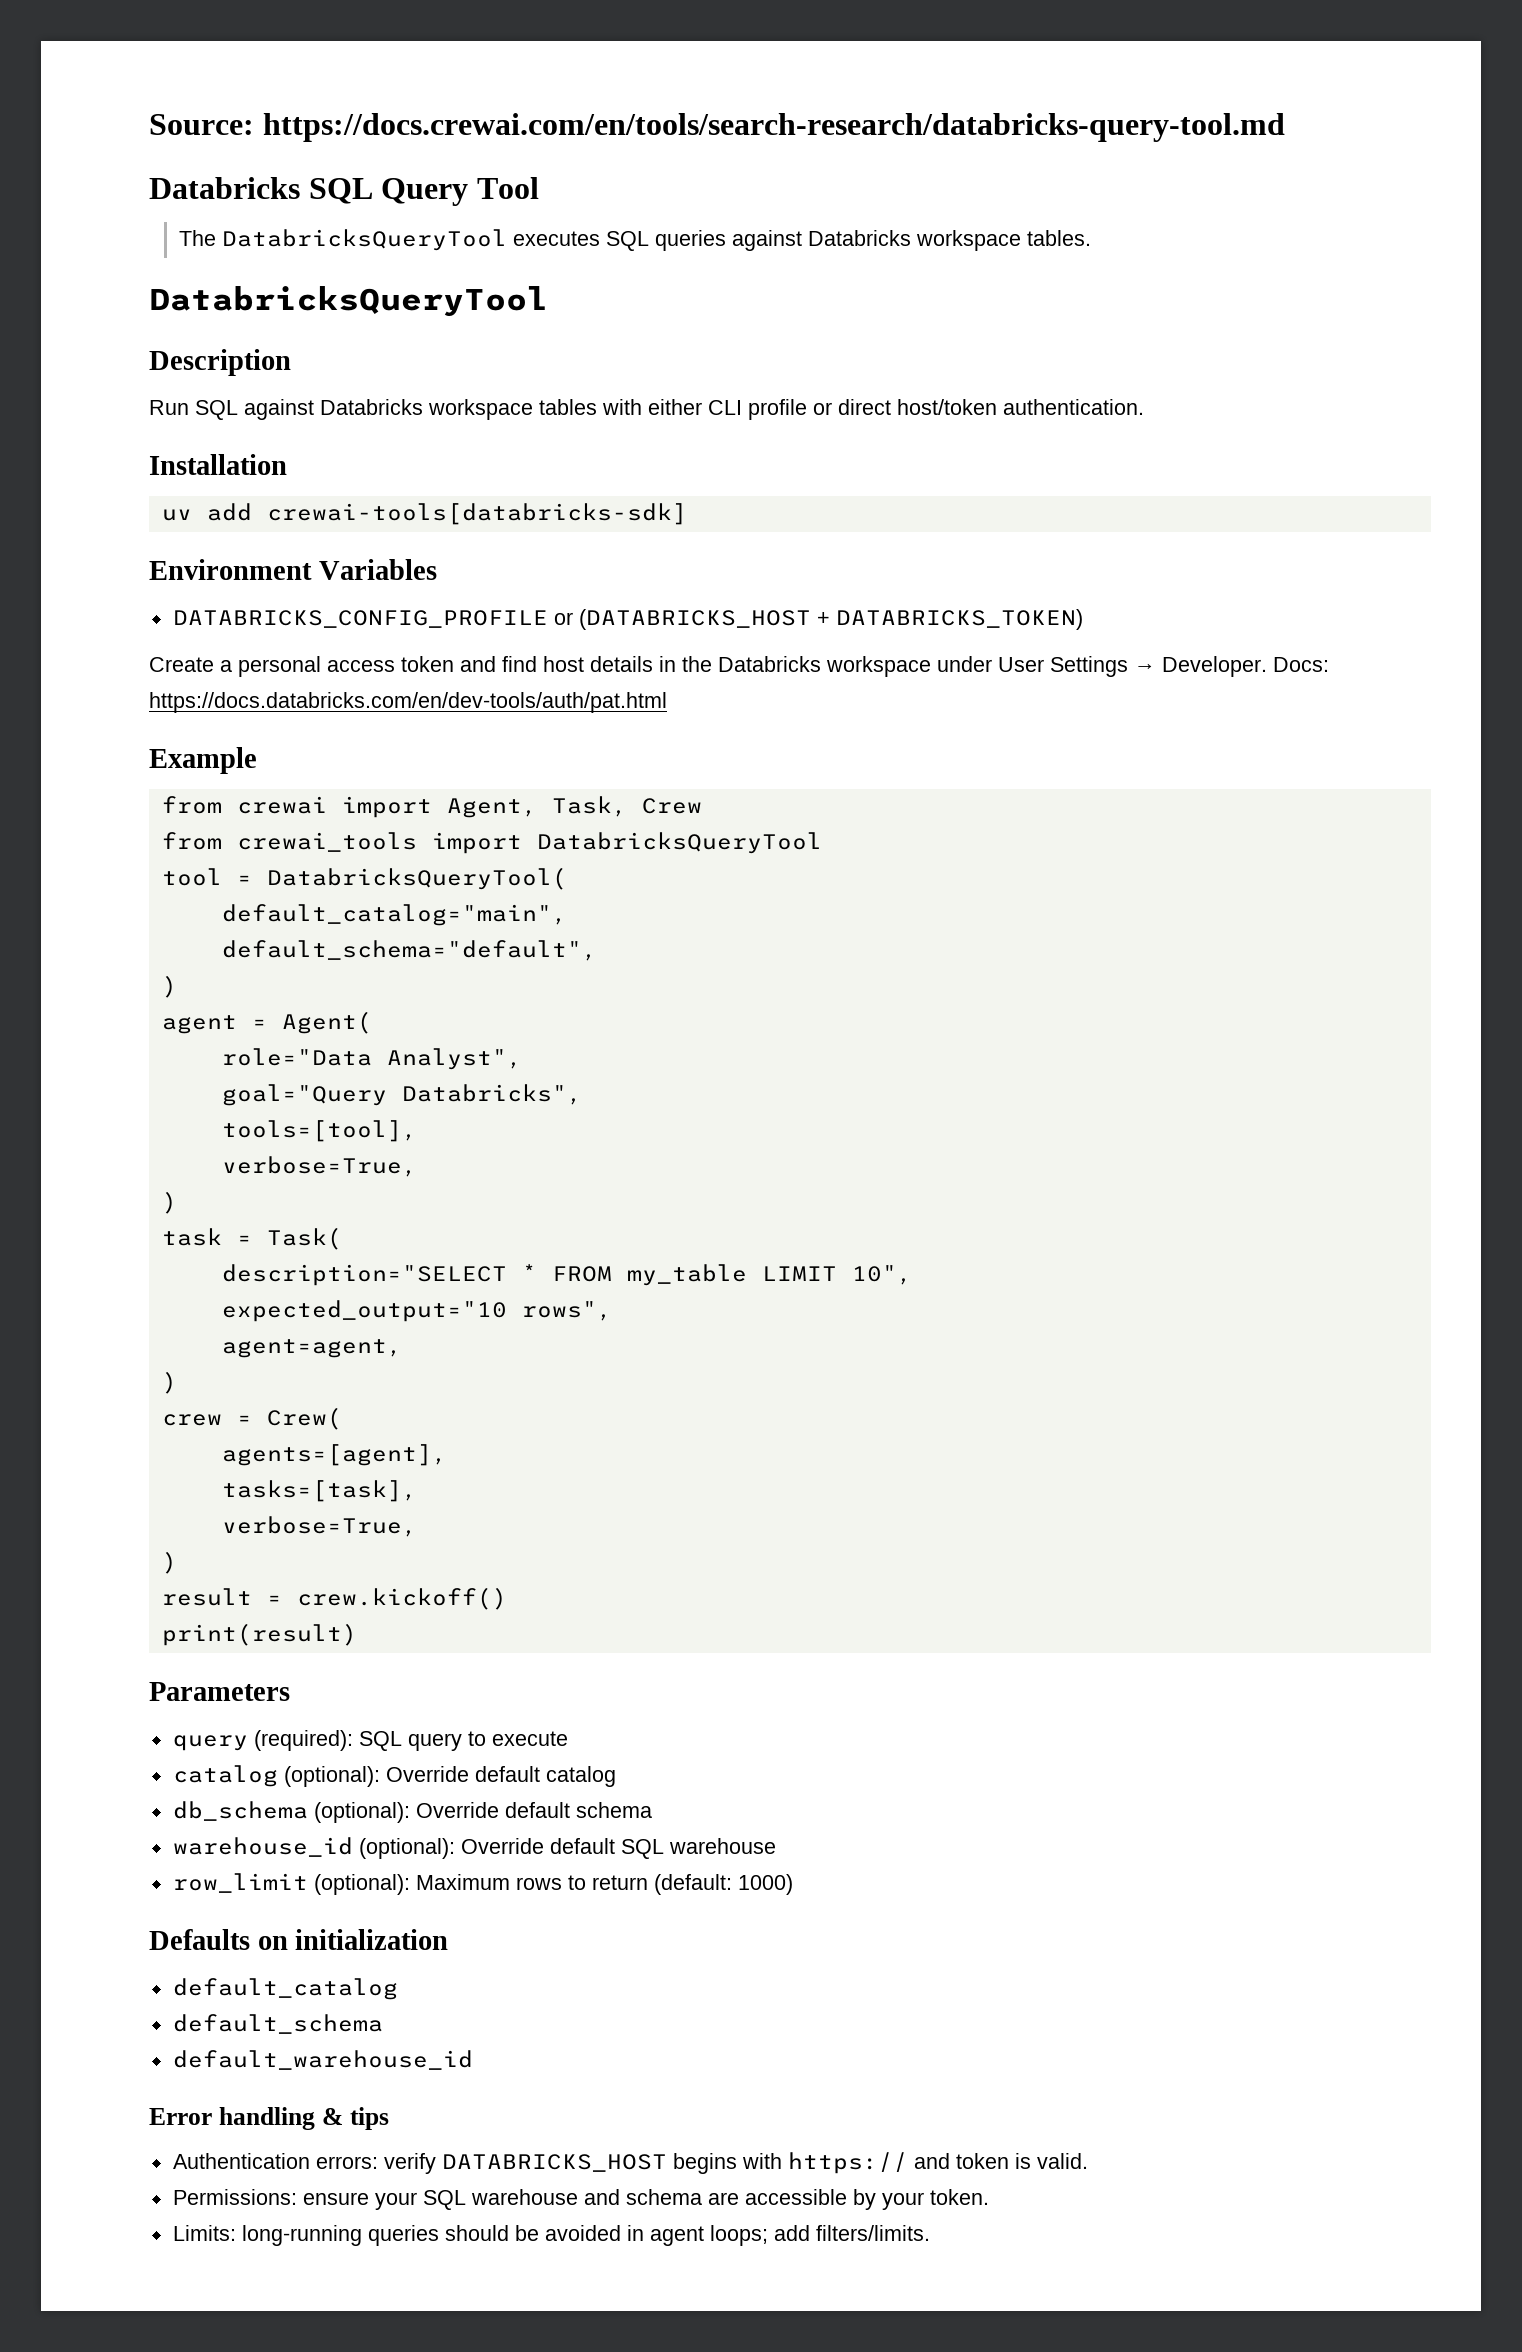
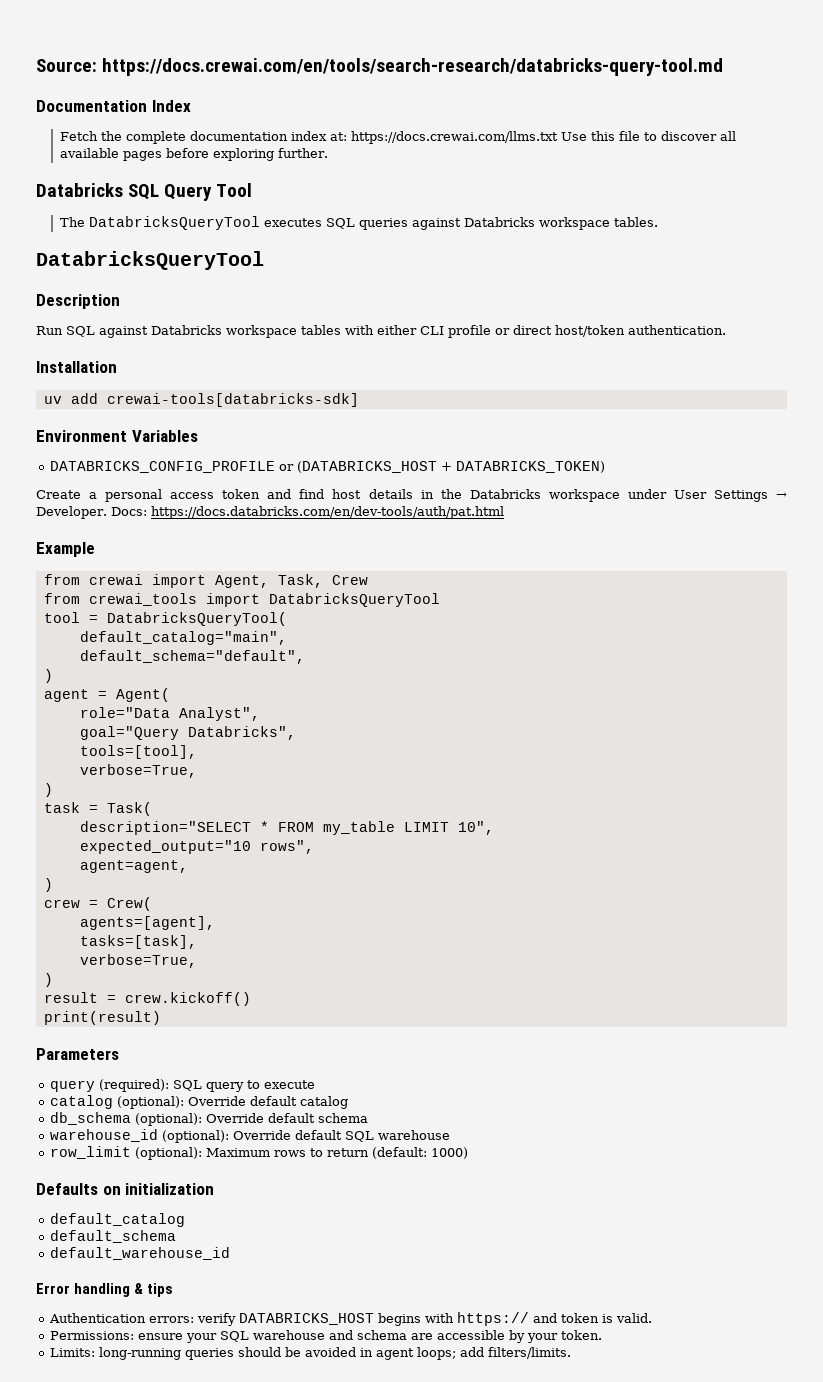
(1285, 127) none -> [36,100,191,112] [59,131,736,144] [59,148,328,161] // Documentation Index // Fetch the complete documentation index at: https://docs.crewai.com/llms.txt Use this file to discover all available pages before exploring further.

